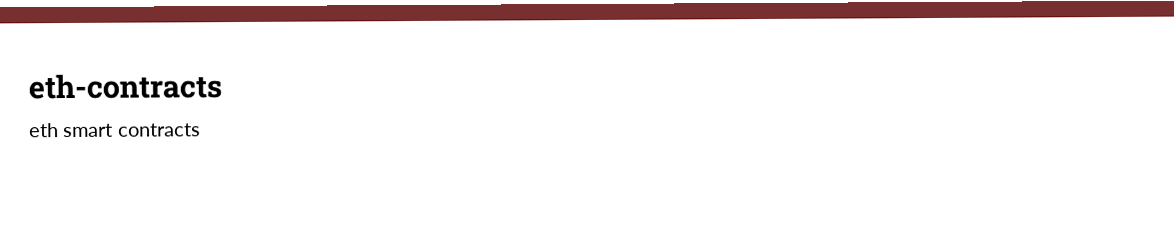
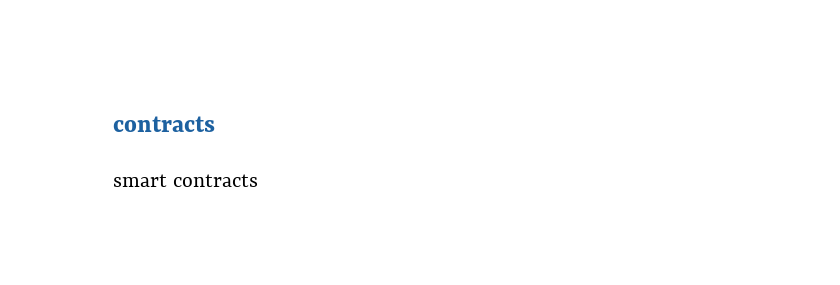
[28,73,222,100] [29,123,59,138] eth-contracts // eth -> [113,116,215,132] contracts //

